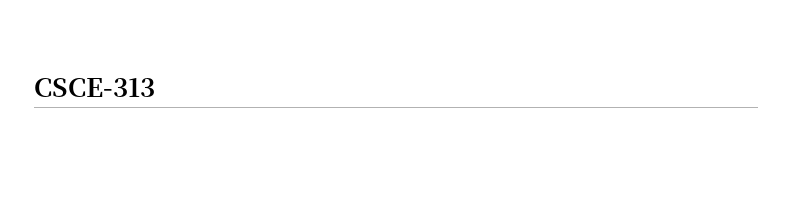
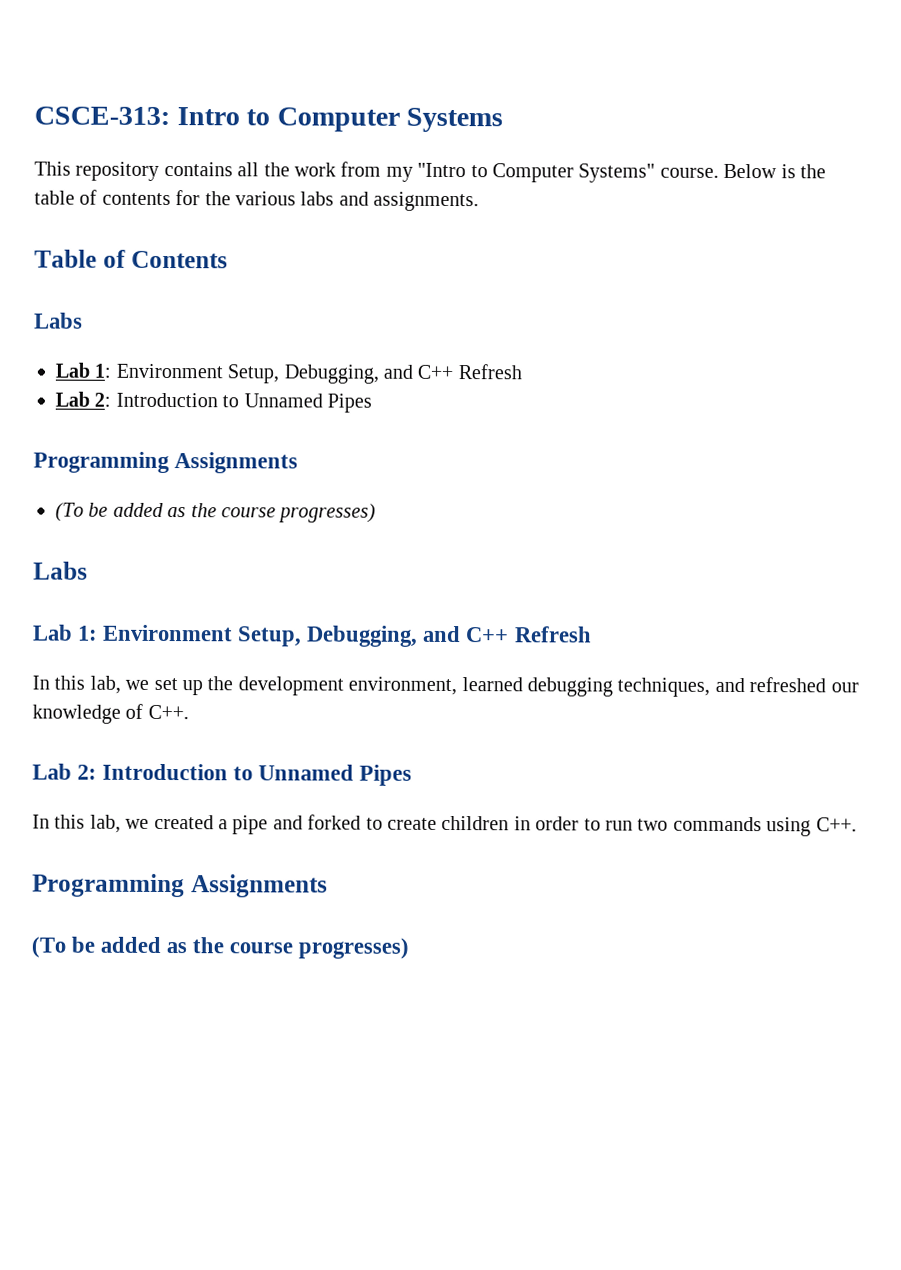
[34,78,155,97] CSCE-313 -> [34,106,504,133] [34,161,826,183] [34,189,480,212] [34,249,228,269] [34,312,83,329] [55,362,522,384] [55,391,372,413] [33,451,299,474] [55,502,377,523] [33,561,88,580] [32,624,592,647] [32,675,859,697] [32,703,189,724] [32,763,413,786] [32,814,857,837] [32,873,328,898] [31,936,410,959] CSCE-313: Intro to Computer Systems // This repository contains all the work from my "Intro to Computer Systems" course. Below is the table of contents for the various labs and assignments. // Table of Contents // Labs // Lab 1: Environment Setup, Debugging, and C++ Refresh // Lab 2: Introduction to Unnamed Pipes // Programming Assignments // (To be added as the course progresses) // Labs // Lab 1: Environment Setup, Debugging, and C++ Refresh // In this lab, we set up the development environment, learned debugging techniques, and refreshed our knowledge of C++. // Lab 2: Introduction to Unnamed Pipes // In this lab, we created a pipe and forked to create children in order to run two commands using C++. // Programming Assignments // (To be added as the course progresses)

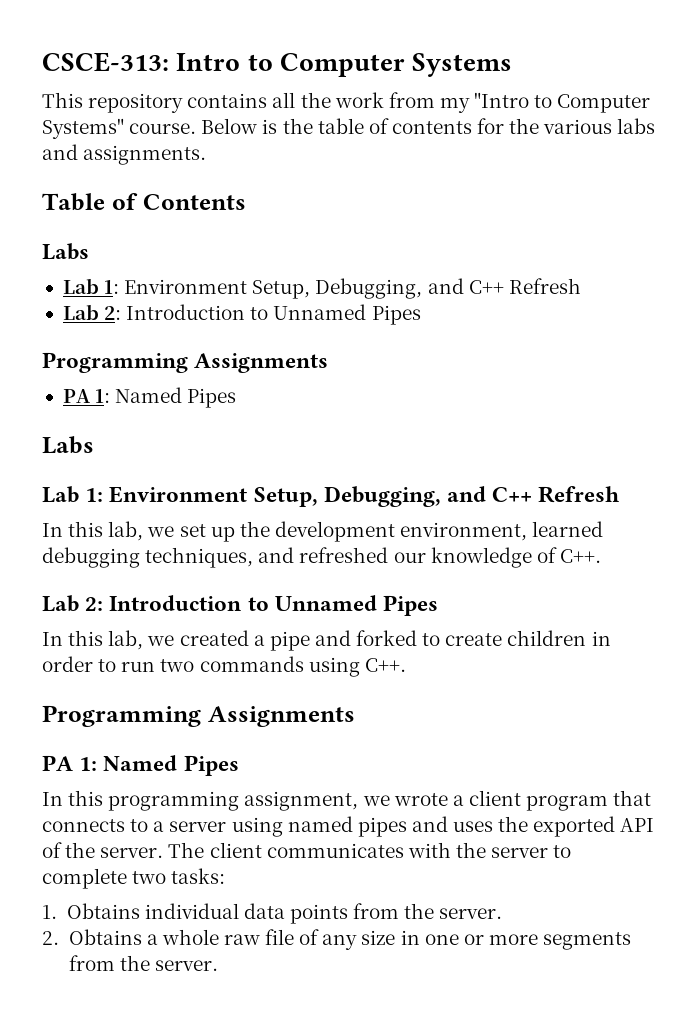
[55,502,377,523] (To be added as the course progresses) -> [62,387,237,408] PA 1: Named Pipes
[31,936,410,959] (To be added as the course progresses) -> [42,755,239,776] [42,790,652,811] [42,816,655,837] [42,842,572,858] [42,868,226,889] [42,903,503,924] [42,929,632,950] [68,955,218,971] PA 1: Named Pipes // In this programming assignment, we wrote a client program that connects to a server using named pipes and uses the exported API of the server. The client communicates with the server to complete two tasks: // 1. Obtains individual data points from the server. // 2. Obtains a whole raw file of any size in one or more segments from the server.

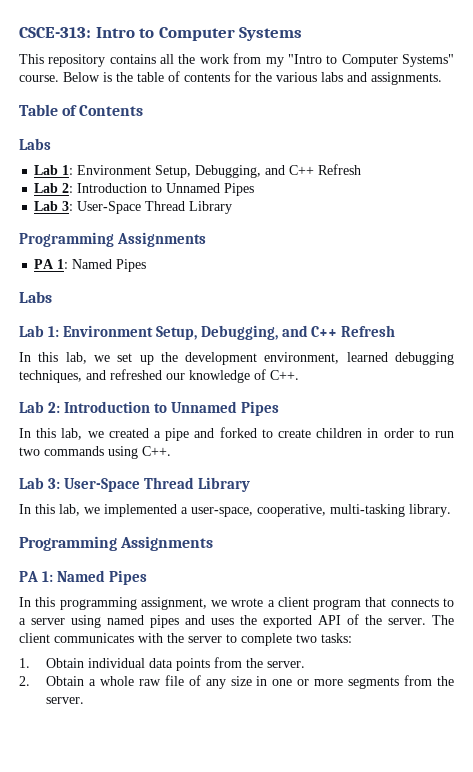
(421, 315) none -> [34,201,233,214] // Lab 3: User-Space Thread Library
(406, 665) none -> [19,477,250,492] [19,504,451,517] // Lab 3: User-Space Thread Library // In this lab, we implemented a user-space, cooperative, multi-tasking library.
[66,903,140,919] Obtains -> [46,658,85,668] Obtain
[68,929,142,945] Obtains -> [46,676,85,686] Obtain

